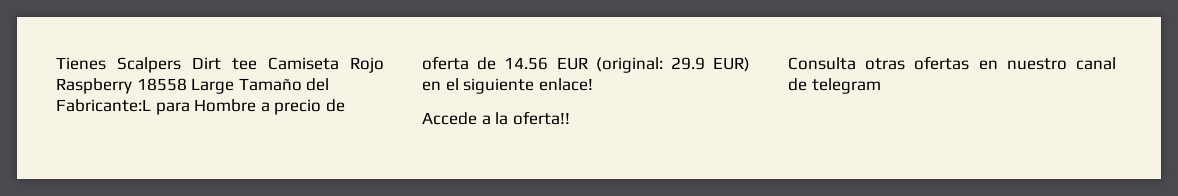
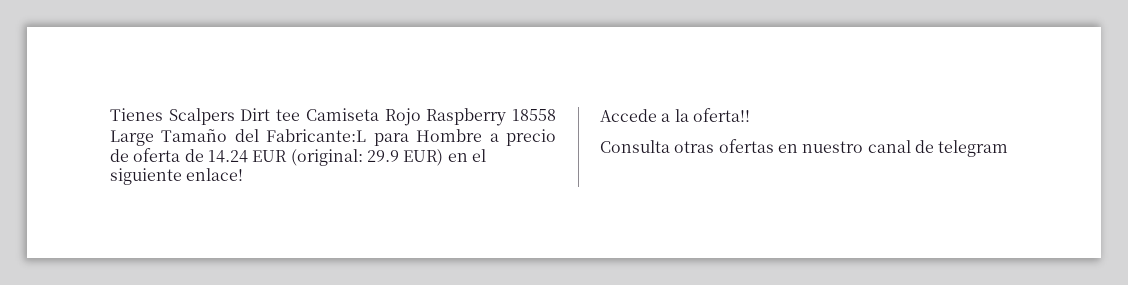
[504,57,549,70] 14.56 -> [207,150,248,163] 14.24

